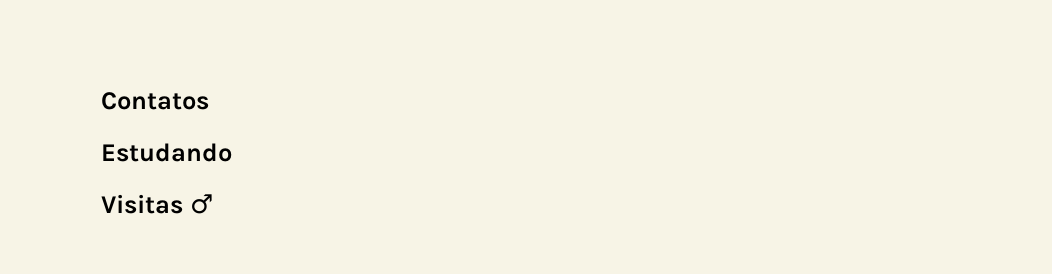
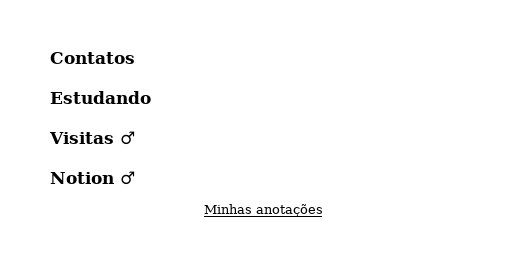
(213, 204) none -> [50,171,135,185] [203,204,323,217] // Notion ♂ // Minhas anotações

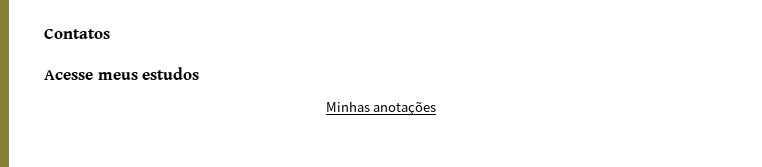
[50,91,151,104] [49,131,135,145] [50,171,135,185] Estudando // Visitas ♂ // Notion ♂ -> [44,67,200,80] Acesse meus estudos

